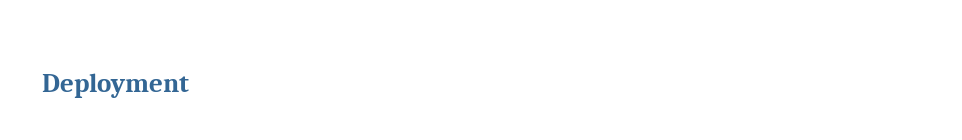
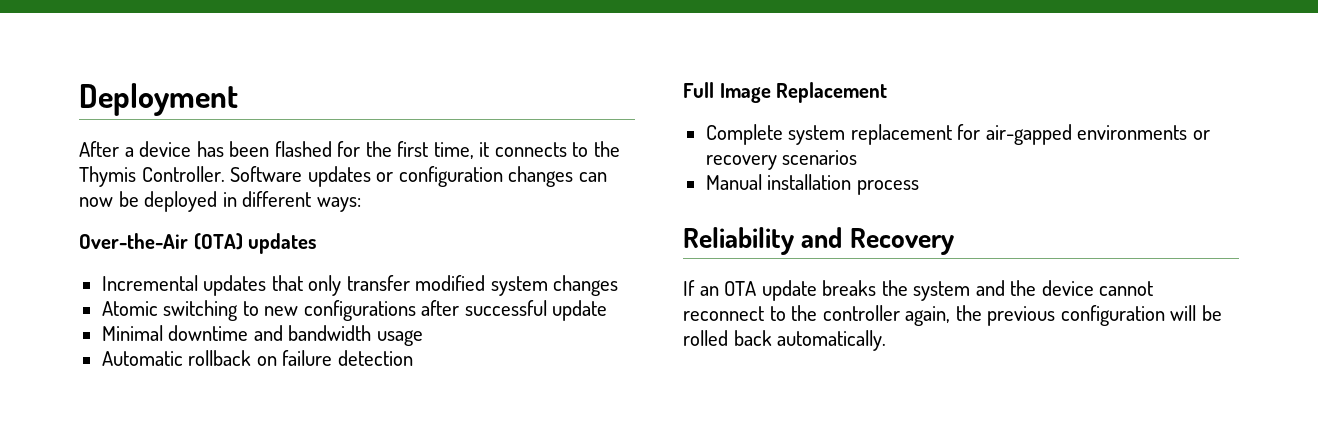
(189, 85) none -> [79,141,620,159] [79,166,607,187] [79,191,361,212] [79,233,317,254] [101,275,619,296] [101,300,608,321] [101,325,423,346] [101,350,413,366] [683,82,888,103] [705,124,1210,145] [705,150,858,170] [705,174,919,195] [683,227,954,255] [683,280,1154,301] [683,305,1222,326] [683,330,887,351] // After a device has been flashed for the first time, it connects to the Thymis Controller. Software updates or configuration changes can now be deployed in different ways: // Over-the-Air (OTA) updates // Incremental updates that only transfer modified system changes // Atomic switching to new configurations after successful update // Minimal downtime and bandwidth usage // Automatic rollback on failure detection // Full Image Replacement // Complete system replacement for air-gapped environments or recovery scenarios // Manual installation process // Reliability and Recovery // If an OTA update breaks the system and the device cannot reconnect to the controller again, the previous configuration will be rolled back automatically.

